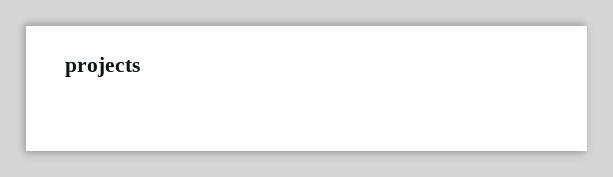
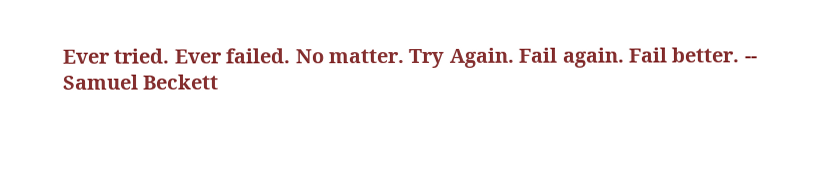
[65,57,140,77] projects -> [62,47,757,69] [62,74,219,90] Ever tried. Ever failed. No matter. Try Again. Fail again. Fail better. -- Samuel Beckett

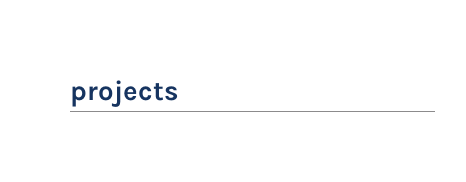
[62,47,757,69] [62,74,219,90] Ever tried. Ever failed. No matter. Try Again. Fail again. Fail better. -- Samuel Beckett -> [70,80,179,107] projects

